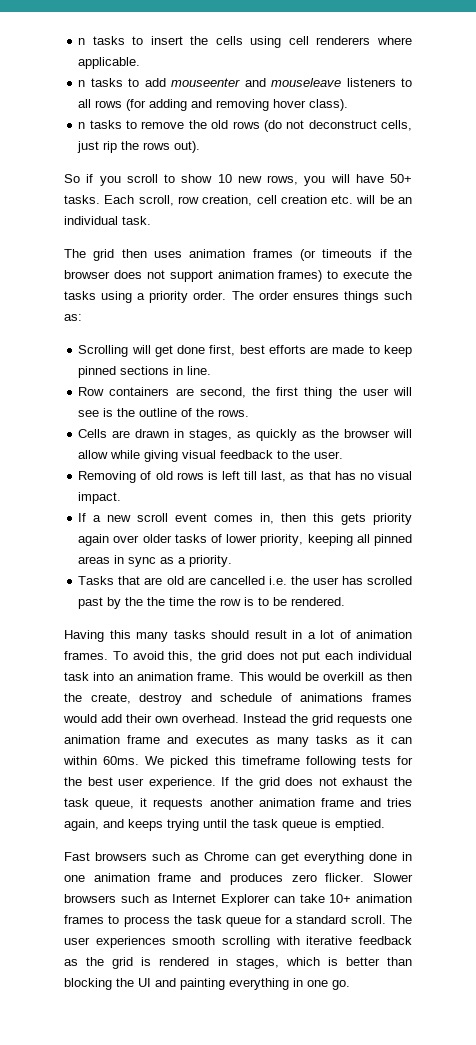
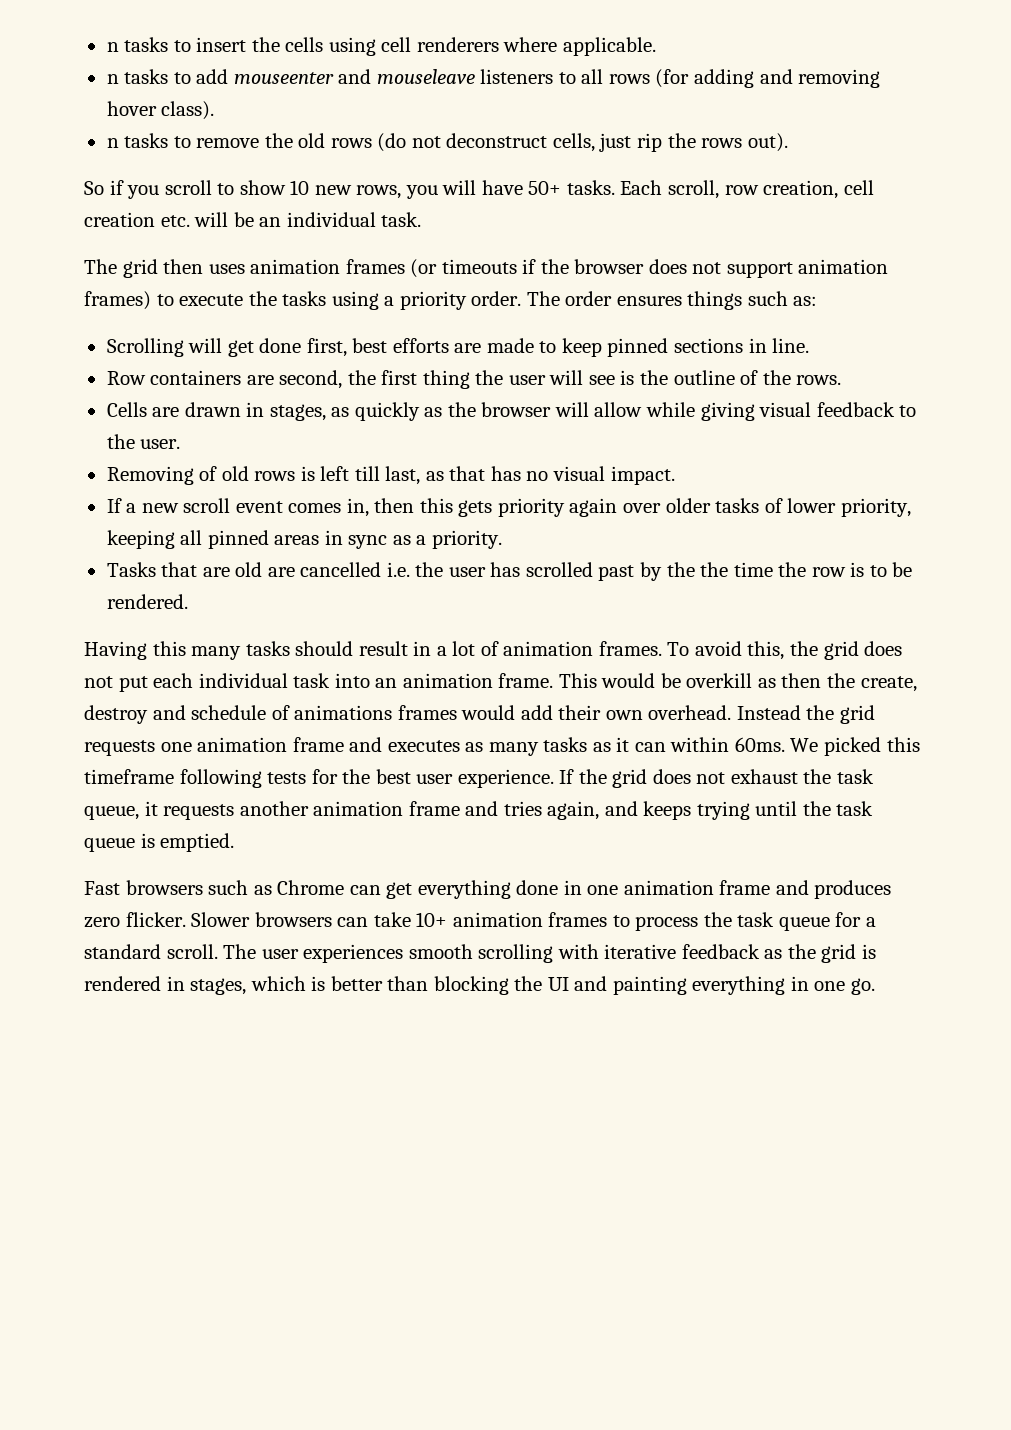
[120,894,270,906] such as Internet Explorer -> (332, 919) none

